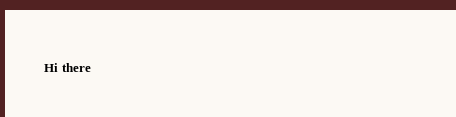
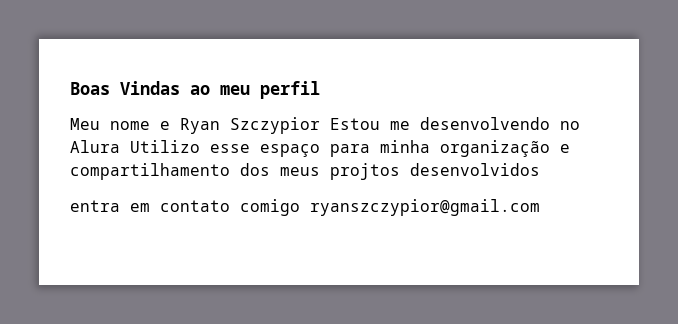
[44,63,91,72] Hi there -> [70,81,320,99] [70,117,580,134] [70,140,570,157] [70,163,540,180] [70,199,540,216] Boas Vindas ao meu perfil // Meu nome e Ryan Szczypior Estou me desenvolvendo no Alura Utilizo esse espaço para minha organização e compartilhamento dos meus projtos desenvolvidos // entra em contato comigo ryanszczypior@gmail.com

